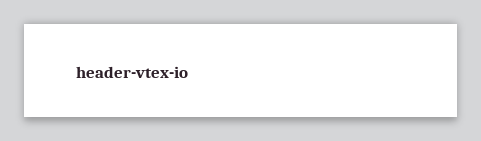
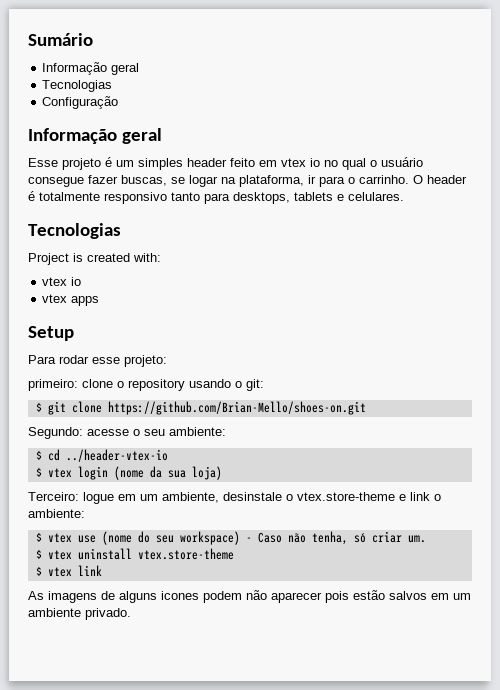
[76,66,188,78] header-vtex-io -> [28,33,93,46] [42,62,140,75] [42,80,113,92] [42,96,119,109] [28,128,162,144] [28,157,423,170] [28,175,467,187] [28,191,404,204] [28,223,121,239] [28,253,161,265] [42,277,82,286] [42,294,100,306] [28,326,74,341] [28,355,167,367] [28,379,264,391] [35,401,366,415] [28,427,226,439] [35,449,168,462] [35,466,222,480] [28,492,441,504] [28,509,85,518] [35,531,426,545] [35,548,234,560] [35,565,102,577] [28,590,471,603] [28,608,131,620] Sumário // Informação geral // Tecnologias // Configuração // Informação geral // Esse projeto é um simples header feito em vtex io no qual o usuário consegue fazer buscas, se logar na plataforma, ir para o carrinho. O header é totalmente responsivo tanto para desktops, tablets e celulares. // Tecnologias // Project is created with: // vtex io // vtex apps // Setup // Para rodar esse projeto: // primeiro: clone o repository usando o git: // $ git clone https://github.com/Brian-Mello/shoes-on.git // Segundo: acesse o seu ambiente: // $ cd ../header-vtex-io // $ vtex login (nome da sua loja) // Terceiro: logue em um ambiente, desinstale o vtex.store-theme e link o ambiente: // $ vtex use (nome do seu workspace) - Caso não tenha, só criar um. // $ vtex uninstall vtex.store-theme // $ vtex link // As imagens de alguns icones podem não aparecer pois estão salvos em um ambiente privado.

